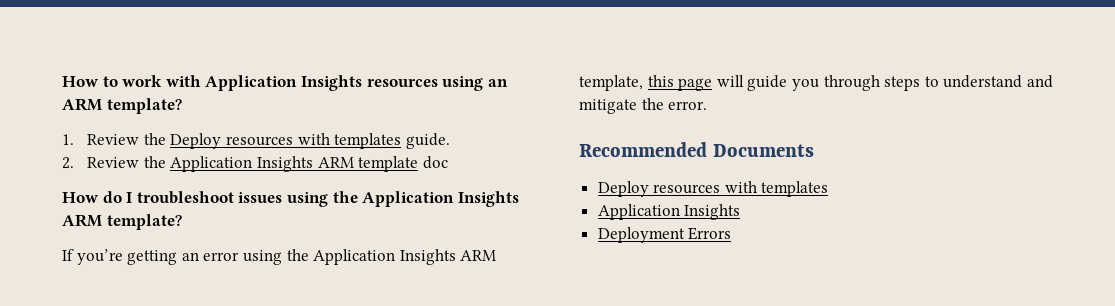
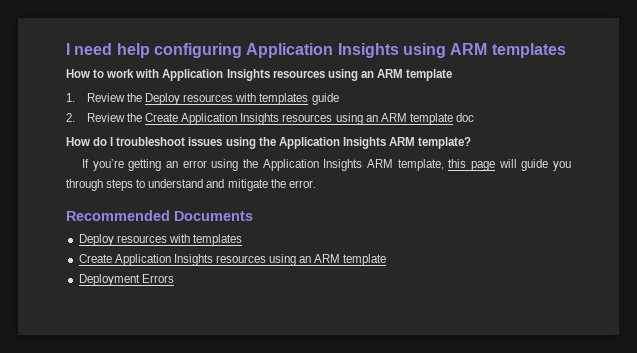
(62, 81) none -> [66,43,566,58] I need help configuring Application Insights using ARM templates //
[106,98,182,114] template? -> [406,69,453,81] template
[405,133,450,149] guide. -> [311,93,339,105] guide
[170,156,313,172] Application Insights -> [145,113,378,125] Create Application Insights resources using an
[597,204,741,220] Application Insights -> [78,254,387,266] Create Application Insights resources using an ARM template

